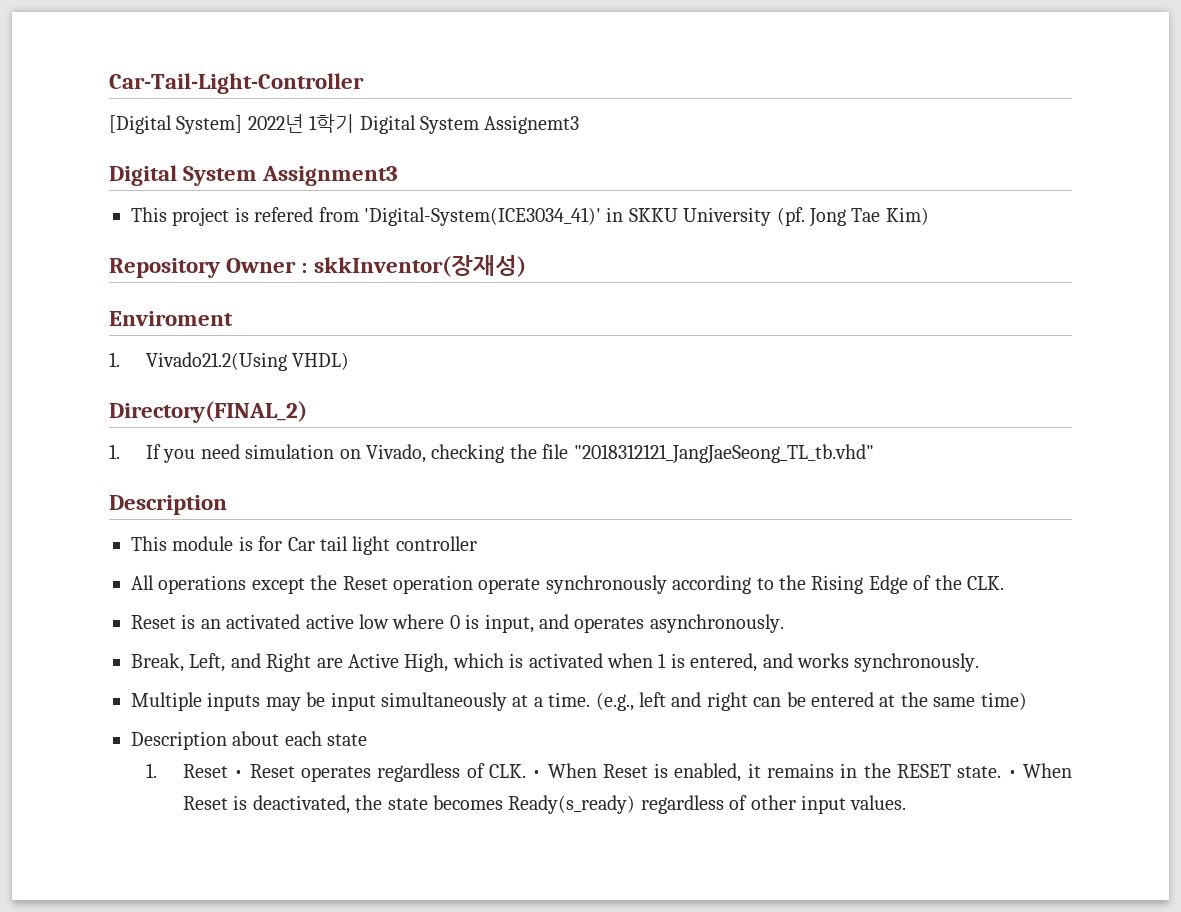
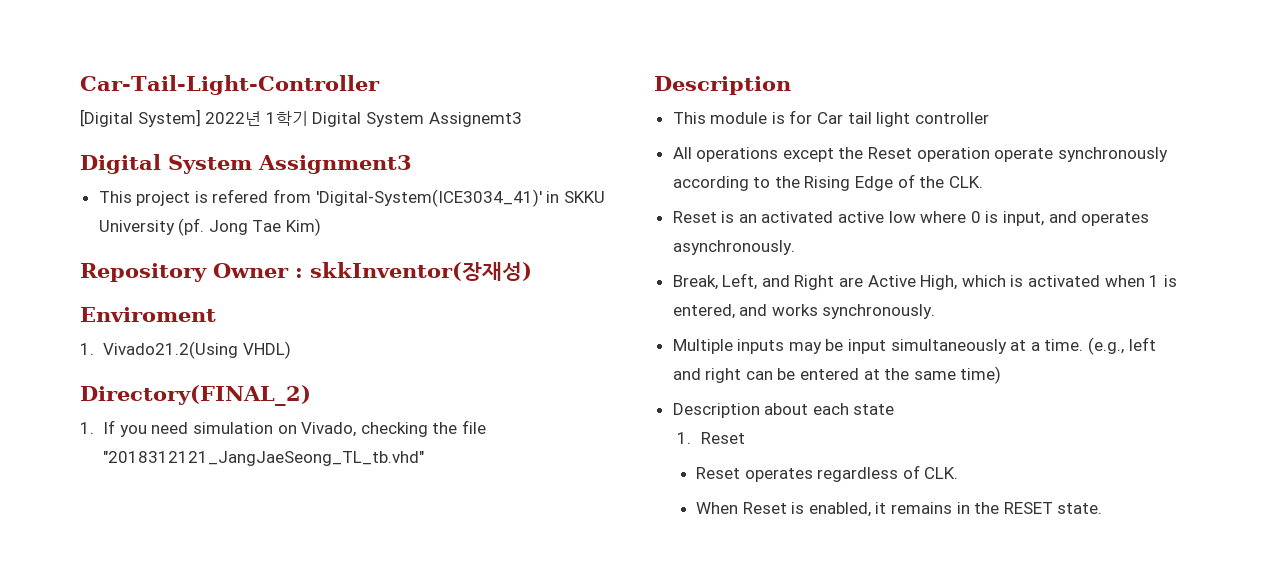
[234,770,244,778] • -> (745, 438) //
[532,770,542,778] • -> (959, 473) //
[1007,763,1073,778] [182,795,907,814] • When Reset is deactivated, the state becomes Ready(s_ready) regardless of other input values. -> (1103, 508) none

